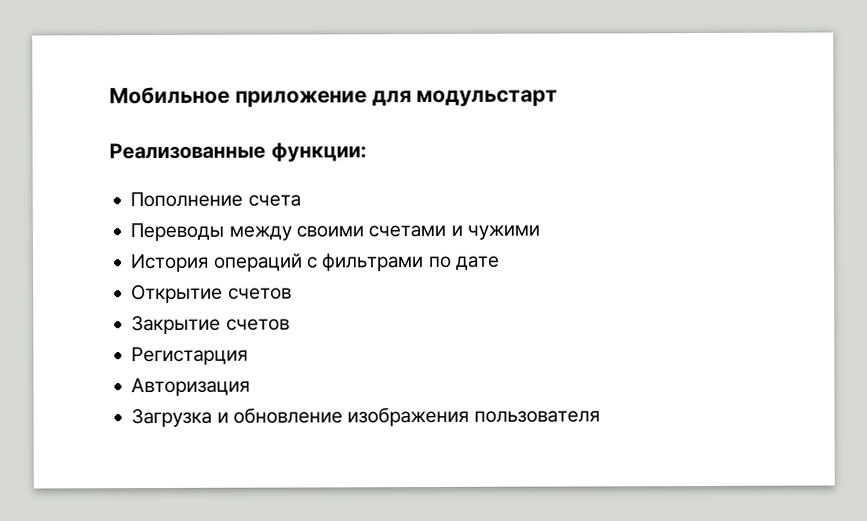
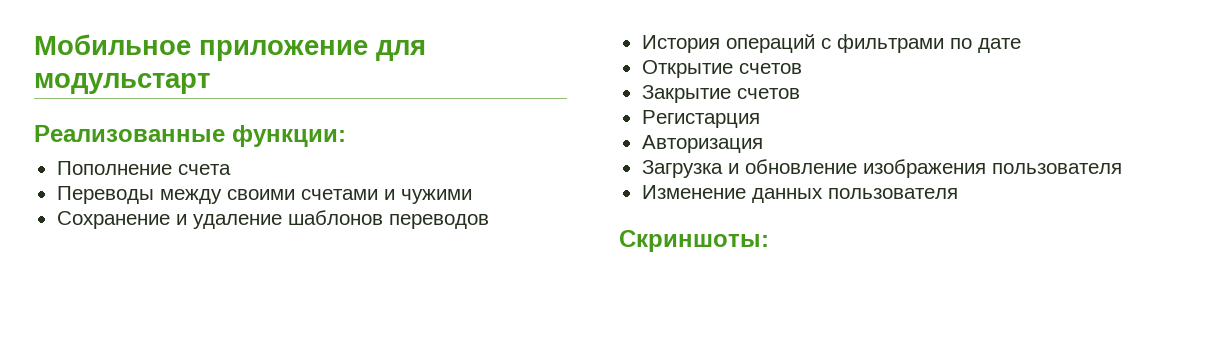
(540, 232) none -> [56,210,489,229] // Сохранение и удаление шаблонов переводов
(600, 416) none -> [641,185,958,203] [619,230,769,252] // Изменение данных пользователя // Скриншоты:

